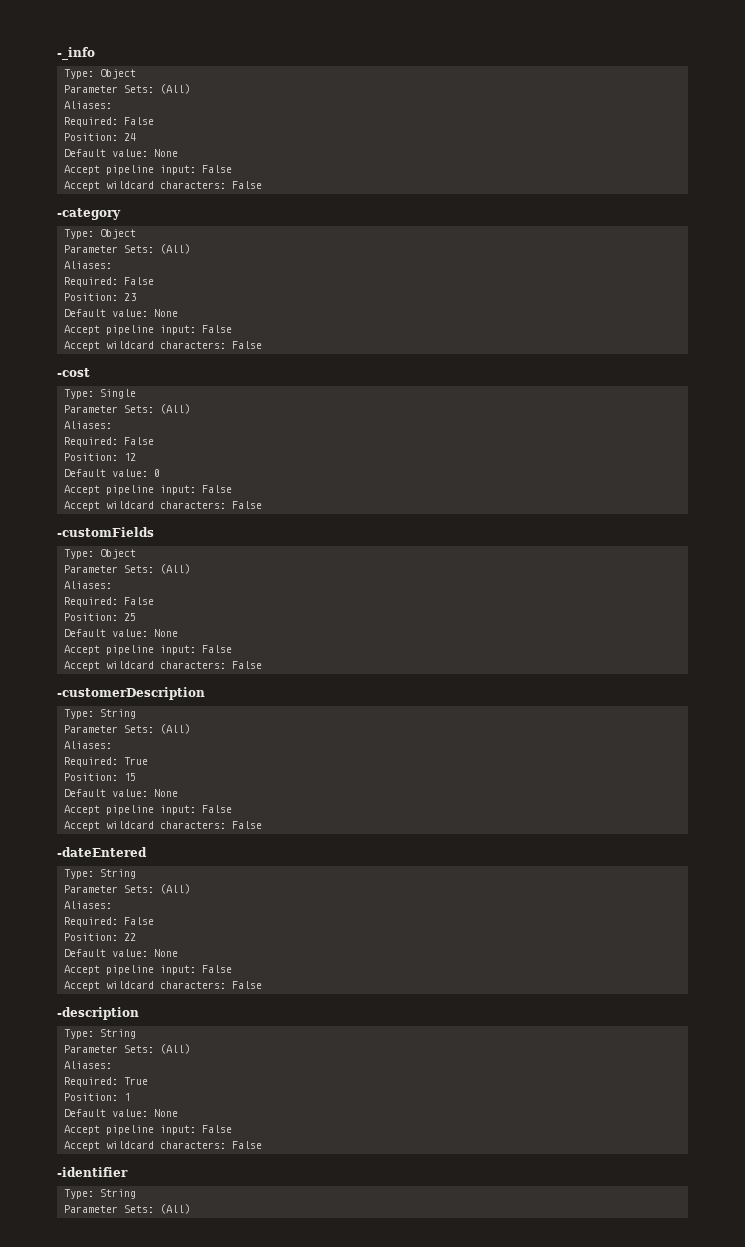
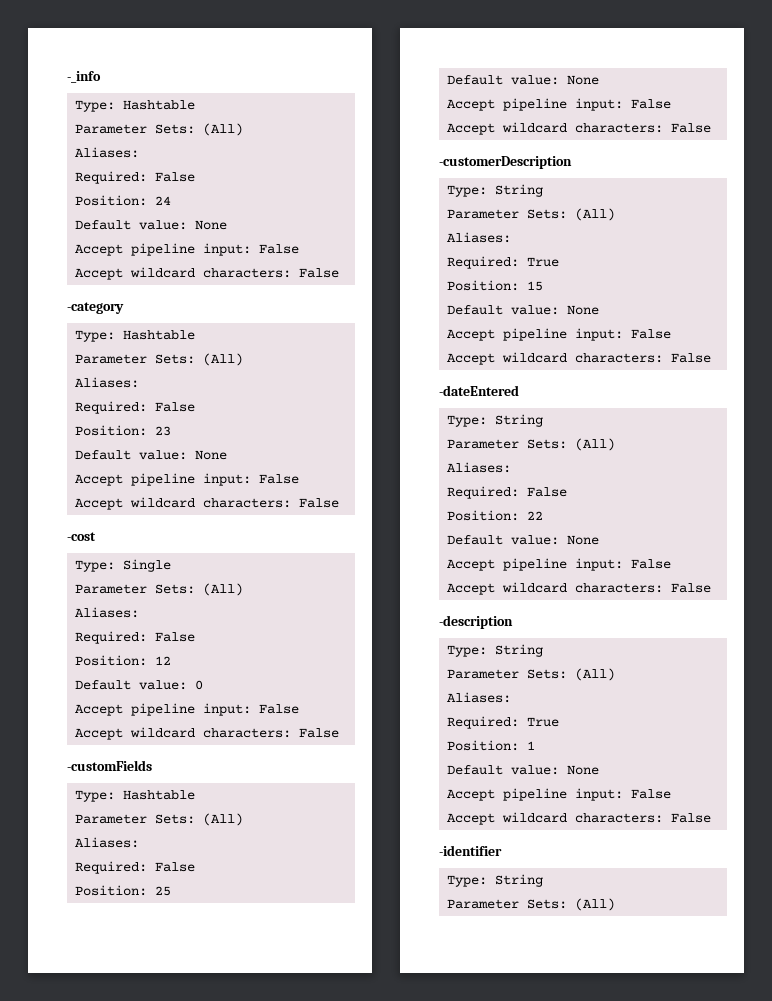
[99,69,136,79] Object -> [122,100,195,110] Hashtable
[99,229,136,239] Object -> [122,330,195,340] Hashtable
[99,549,136,559] Object -> [122,790,195,800] Hashtable

